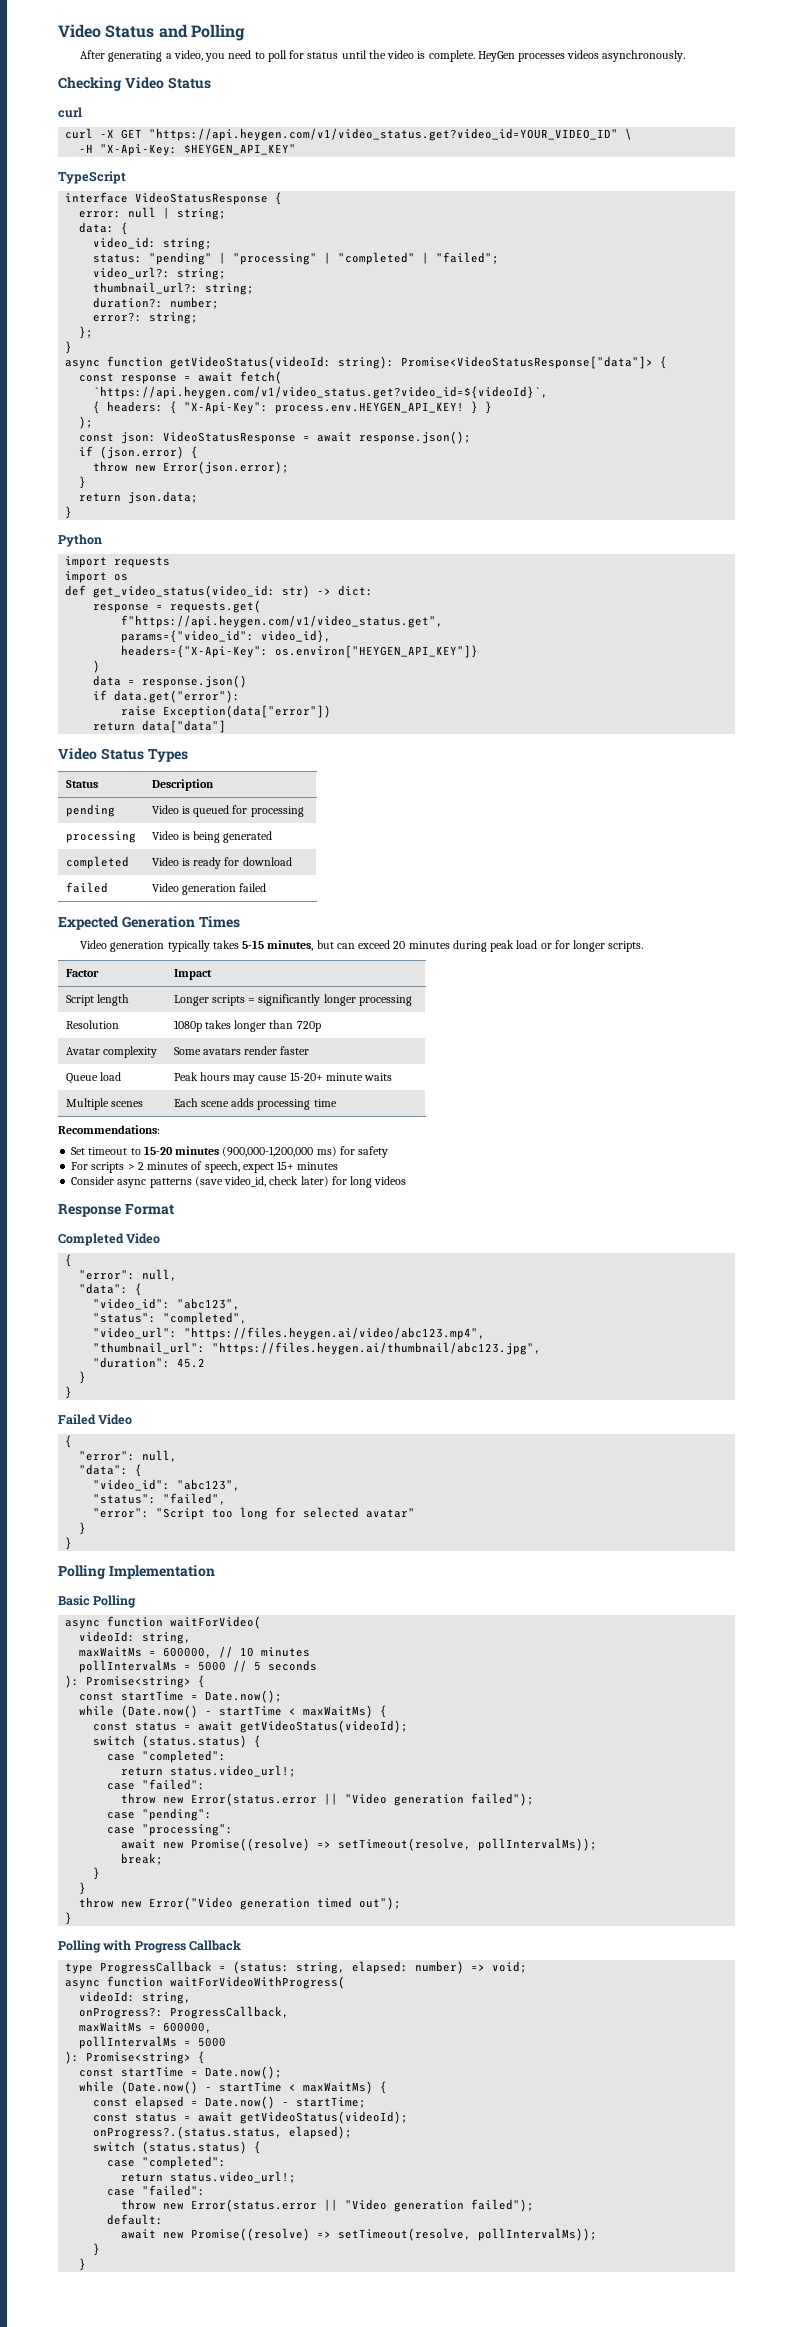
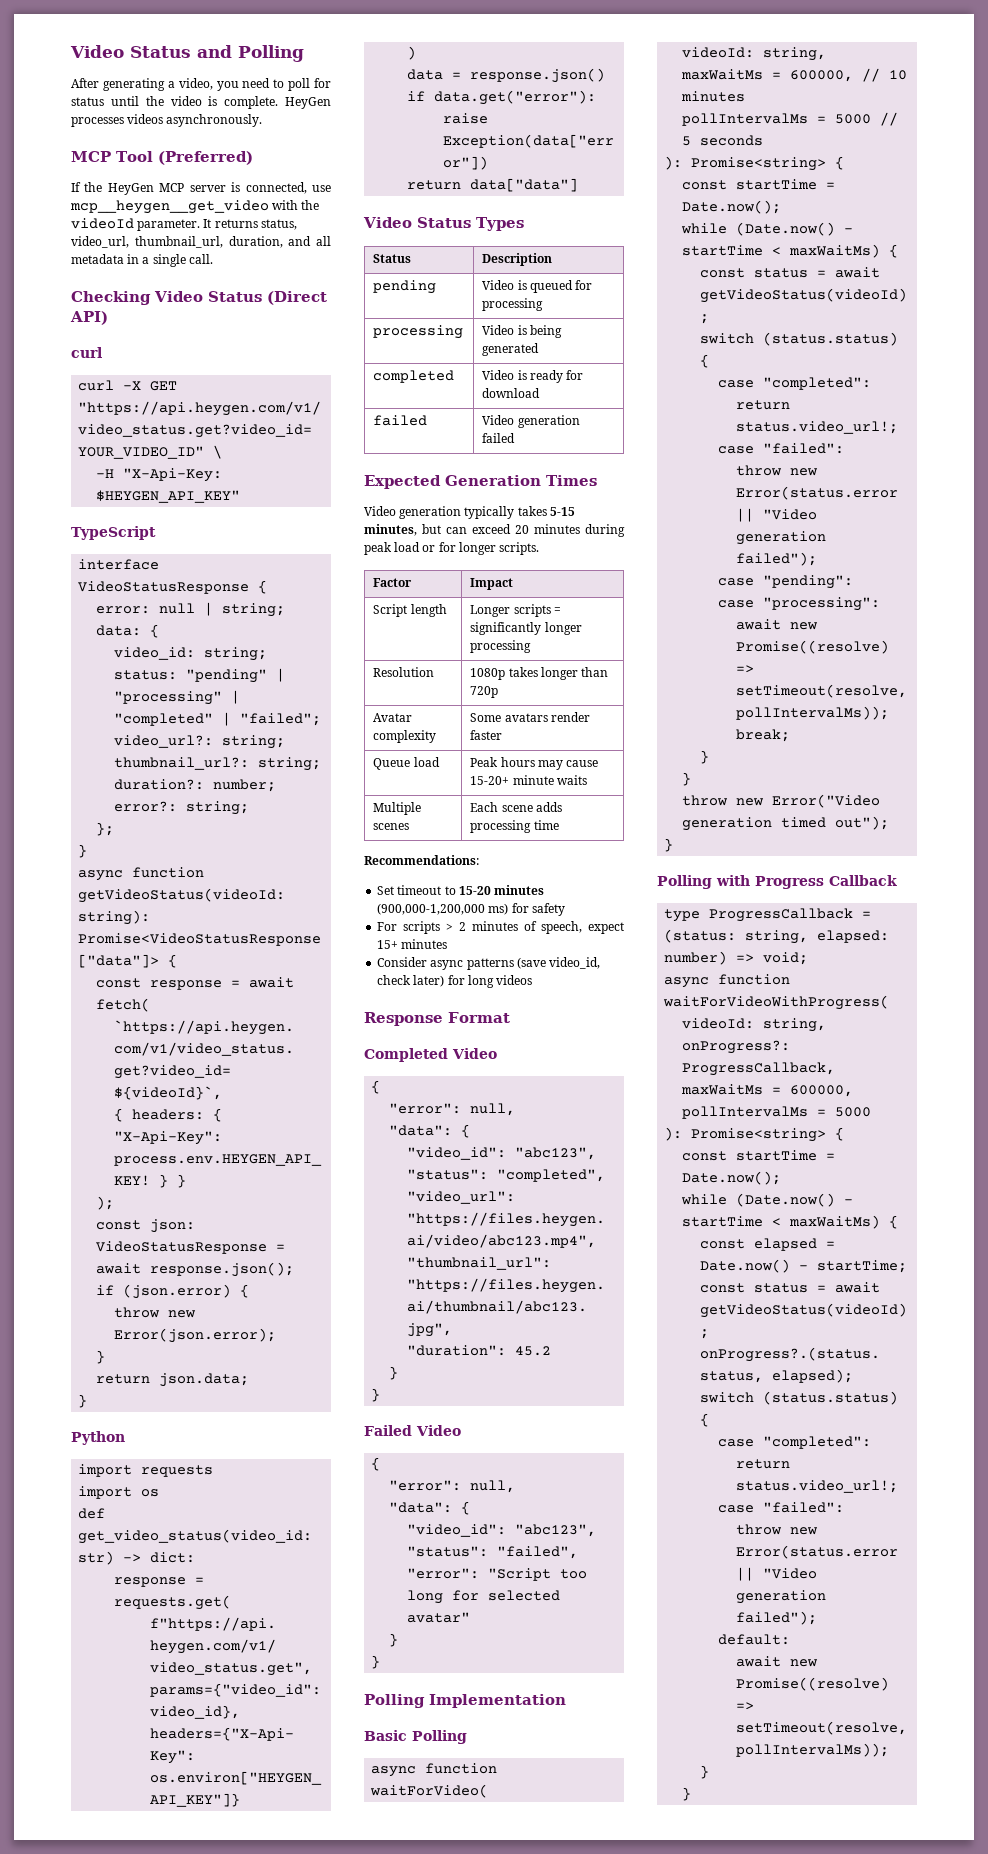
(686, 56) none -> [71,151,253,165] [71,182,331,195] [70,200,320,214] [71,218,297,231] [71,236,331,248] [71,254,213,267] // MCP Tool (Preferred) // If the HeyGen MCP server is connected, use mcp__heygen__get_video with the videoId parameter. It returns status, video_url, thumbnail_url, duration, and all metadata in a single call.
(211, 83) none -> [267,291,327,305] [70,311,108,325] (Direct API)

